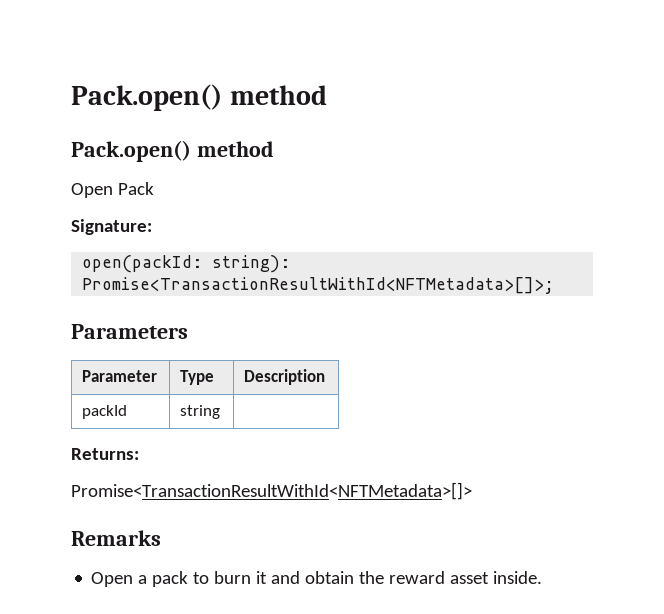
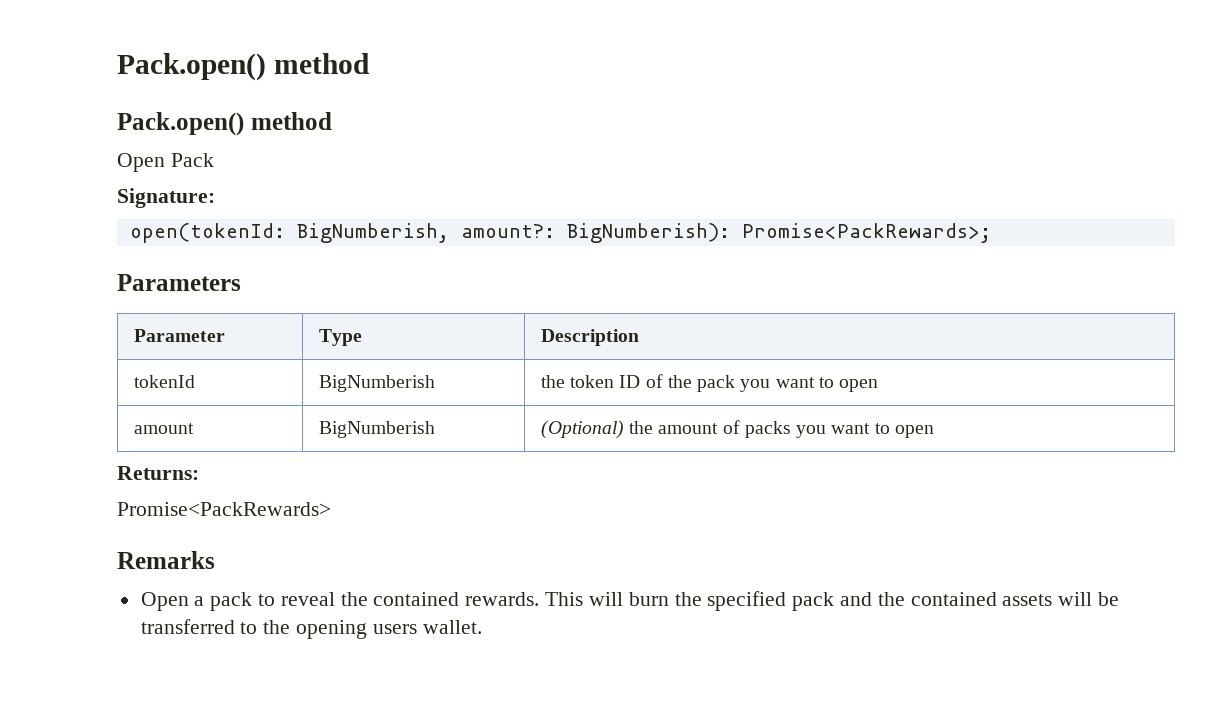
[82,255,291,273] [82,277,555,294] open(packId: string): Promise<TransactionResultWithId<NFTMetadata>[]>; -> [129,223,991,243] open(tokenId: BigNumberish, amount?: BigNumberish): Promise<PackRewards>;
[82,405,128,419] [180,405,221,419] packId | string | -> [133,375,195,388] [318,375,435,392] [540,374,879,392] [133,423,194,434] [318,421,435,438] [540,420,934,439] tokenId | BigNumberish | the token ID of the pack you want to open // amount | BigNumberish | (Optional) the amount of packs you want to open
[71,482,472,500] Promise<TransactionResultWithId<NFTMetadata>[]> -> [117,502,331,516] Promise<PackRewards>
[214,571,543,584] burn it and obtain the reward asset inside. -> [280,591,1119,611] [140,619,482,639] reveal the contained rewards. This will burn the specified pack and the contained assets will be transferred to the opening users wallet.

